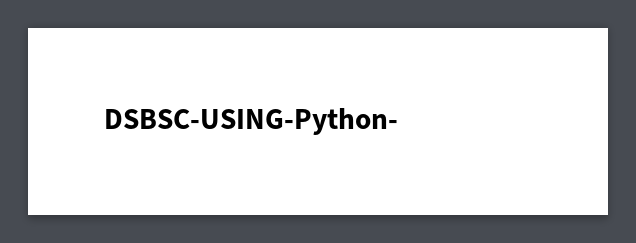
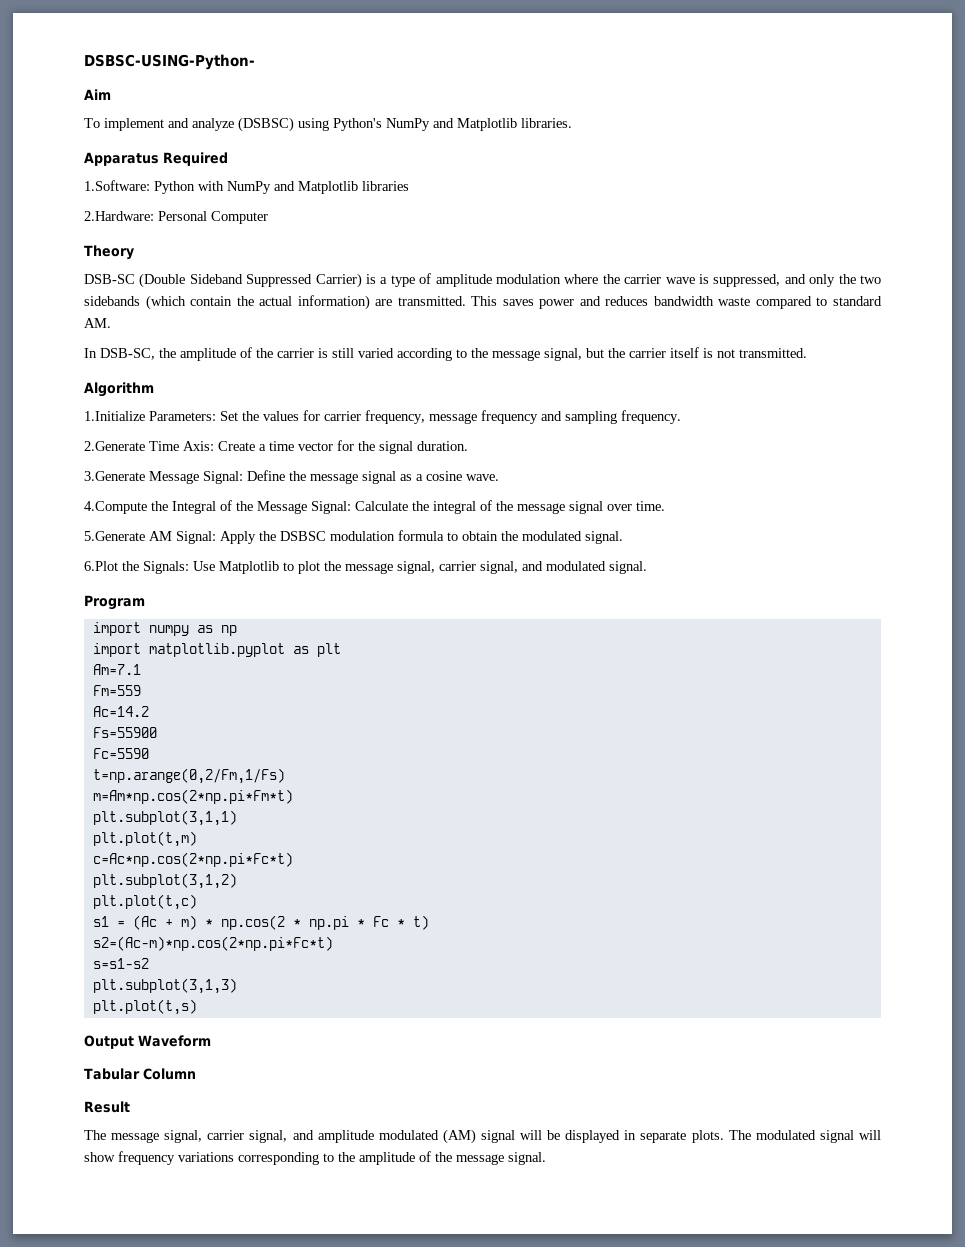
(398, 121) none -> [84,89,111,100] [84,117,572,132] [84,152,228,166] [84,180,409,194] [84,211,268,224] [84,245,134,260] [84,273,881,288] [84,295,882,310] [84,318,111,328] [84,347,807,361] [84,382,154,397] [84,410,681,424] [84,440,468,454] [84,470,499,484] [84,500,665,514] [84,530,623,544] [84,561,647,574] [84,595,145,610] [92,622,237,636] [92,643,341,657] [92,664,141,675] [92,685,141,696] [92,706,149,717] [92,727,157,738] [92,748,149,759] [92,768,285,784] [92,789,293,804] [92,810,237,826] [92,831,197,847] [92,852,293,867] [92,873,237,889] [92,894,197,910] [92,915,429,930] [92,936,333,951] [92,958,149,969] [92,978,237,994] [92,999,197,1015] [84,1035,211,1049] [84,1068,196,1080] [84,1101,130,1113] [84,1129,881,1144] [84,1151,546,1165] // Aim // To implement and analyze (DSBSC) using Python's NumPy and Matplotlib libraries. // Apparatus Required // 1.Software: Python with NumPy and Matplotlib libraries // 2.Hardware: Personal Computer // Theory // DSB-SC (Double Sideband Suppressed Carrier) is a type of amplitude modulation where the carrier wave is suppressed, and only the two sidebands (which contain the actual information) are transmitted. This saves power and reduces bandwidth waste compared to standard AM. // In DSB-SC, the amplitude of the carrier is still varied according to the message signal, but the carrier itself is not transmitted. // Algorithm // 1.Initialize Parameters: Set the values for carrier frequency, message frequency and sampling frequency. // 2.Generate Time Axis: Create a time vector for the signal duration. // 3.Generate Message Signal: Define the message signal as a cosine wave. // 4.Compute the Integral of the Message Signal: Calculate the integral of the message signal over time. // 5.Generate AM Signal: Apply the DSBSC modulation formula to obtain the modulated signal. // 6.Plot the Signals: Use Matplotlib to plot the message signal, carrier signal, and modulated signal. // Program // import numpy as np // import matplotlib.pyplot as plt // Am=7.1 // Fm=559 // Ac=14.2 // Fs=55900 // Fc=5590 // t=np.arange(0,2/Fm,1/Fs) // m=Am*np.cos(2*np.pi*Fm*t) // plt.subplot(3,1,1) // plt.plot(t,m) // c=Ac*np.cos(2*np.pi*Fc*t) // plt.subplot(3,1,2) // plt.plot(t,c) // s1 = (Ac + m) * np.cos(2 * np.pi * Fc * t) // s2=(Ac-m)*np.cos(2*np.pi*Fc*t) // s=s1-s2 // plt.subplot(3,1,3) // plt.plot(t,s) // Output Waveform // Tabular Column // Result // The message signal, carrier signal, and amplitude modulated (AM) signal will be displayed in separate plots. The modulated signal will show frequency variations corresponding to the amplitude of the message signal.

